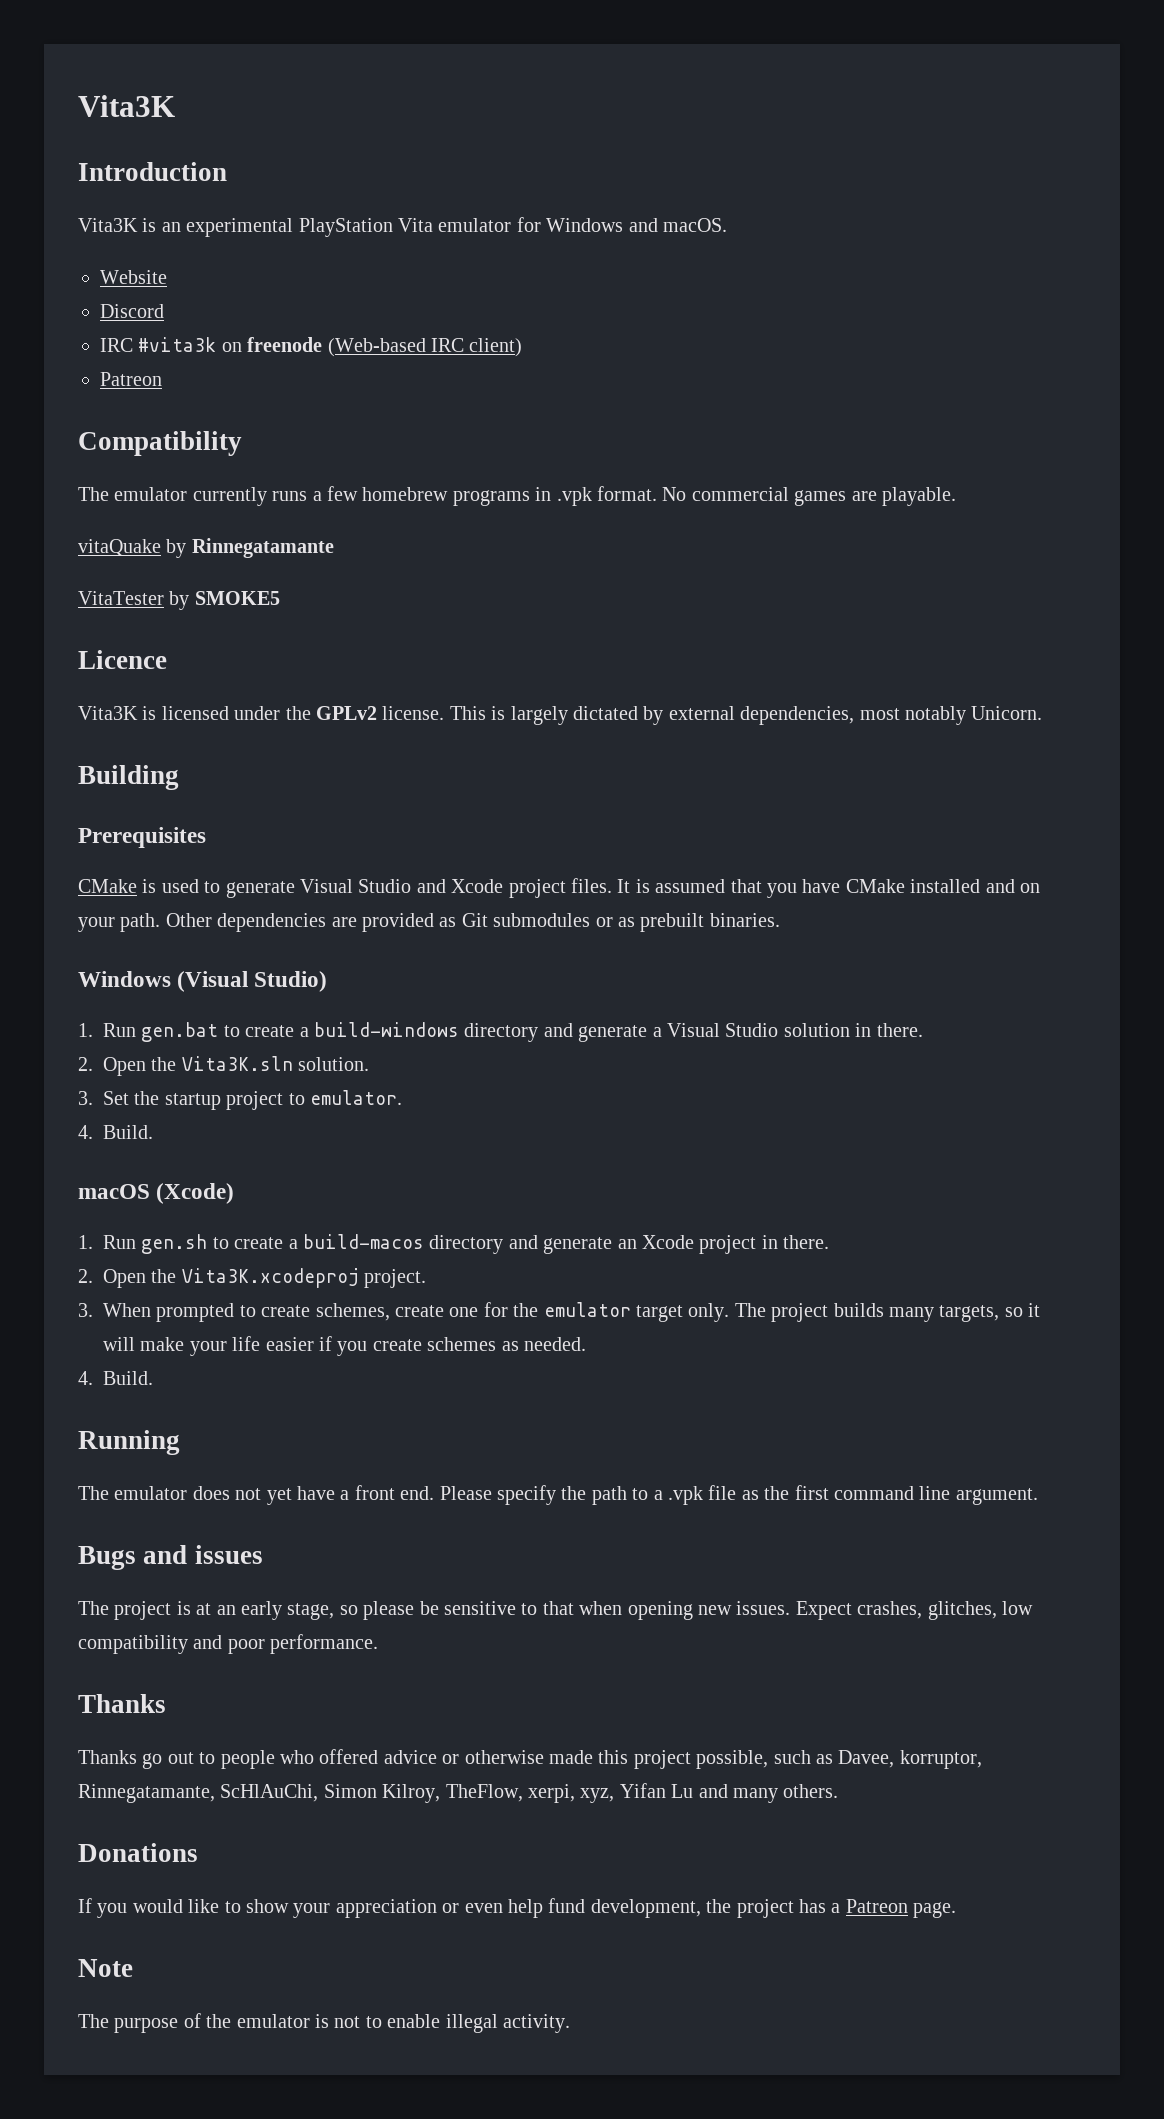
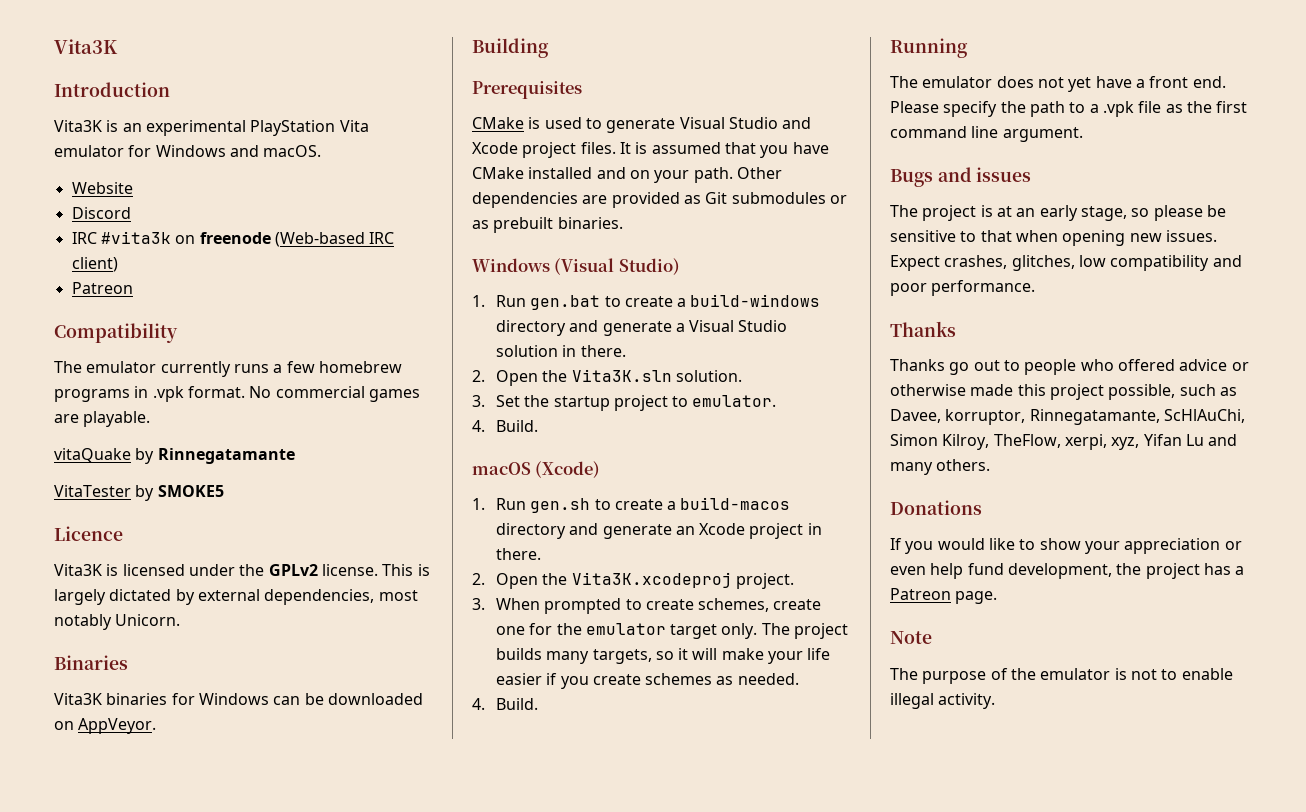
(1043, 713) none -> [54,655,128,670] [54,693,423,705] [54,718,157,734] // Binaries // Vita3K binaries for Windows can be downloaded on AppVeyor.

